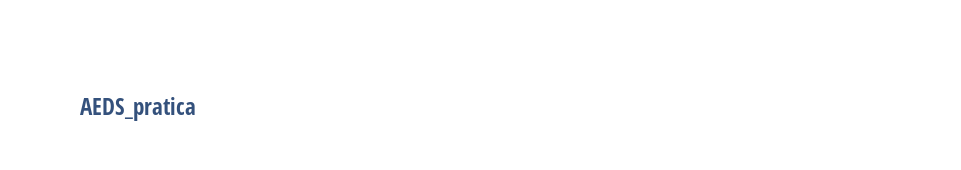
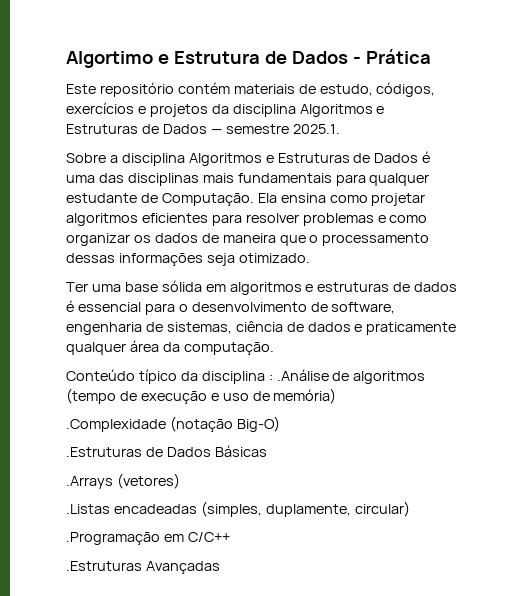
[80,97,196,121] AEDS_pratica -> [66,49,431,68] [66,82,436,97] [66,102,385,117] [66,124,340,134] [66,151,431,166] [66,173,430,186] [66,193,426,206] [66,213,428,226] [66,233,430,246] [66,253,310,266] [66,280,458,295] [66,300,396,315] [66,321,457,335] [66,340,274,355] [66,369,426,384] [66,388,337,404] [66,416,280,432] [66,445,267,457] [66,473,180,489] [66,501,410,517] [66,532,230,545] [66,561,220,574] Algortimo e Estrutura de Dados - Prática // Este repositório contém materiais de estudo, códigos, exercícios e projetos da disciplina Algoritmos e Estruturas de Dados — semestre 2025.1. // Sobre a disciplina Algoritmos e Estruturas de Dados é uma das disciplinas mais fundamentais para qualquer estudante de Computação. Ela ensina como projetar algoritmos eficientes para resolver problemas e como organizar os dados de maneira que o processamento dessas informações seja otimizado. // Ter uma base sólida em algoritmos e estruturas de dados é essencial para o desenvolvimento de software, engenharia de sistemas, ciência de dados e praticamente qualquer área da computação. // Conteúdo típico da disciplina : .Análise de algoritmos (tempo de execução e uso de memória) // .Complexidade (notação Big-O) // .Estruturas de Dados Básicas // .Arrays (vetores) // .Listas encadeadas (simples, duplamente, circular) // .Programação em C/C++ // .Estruturas Avançadas

